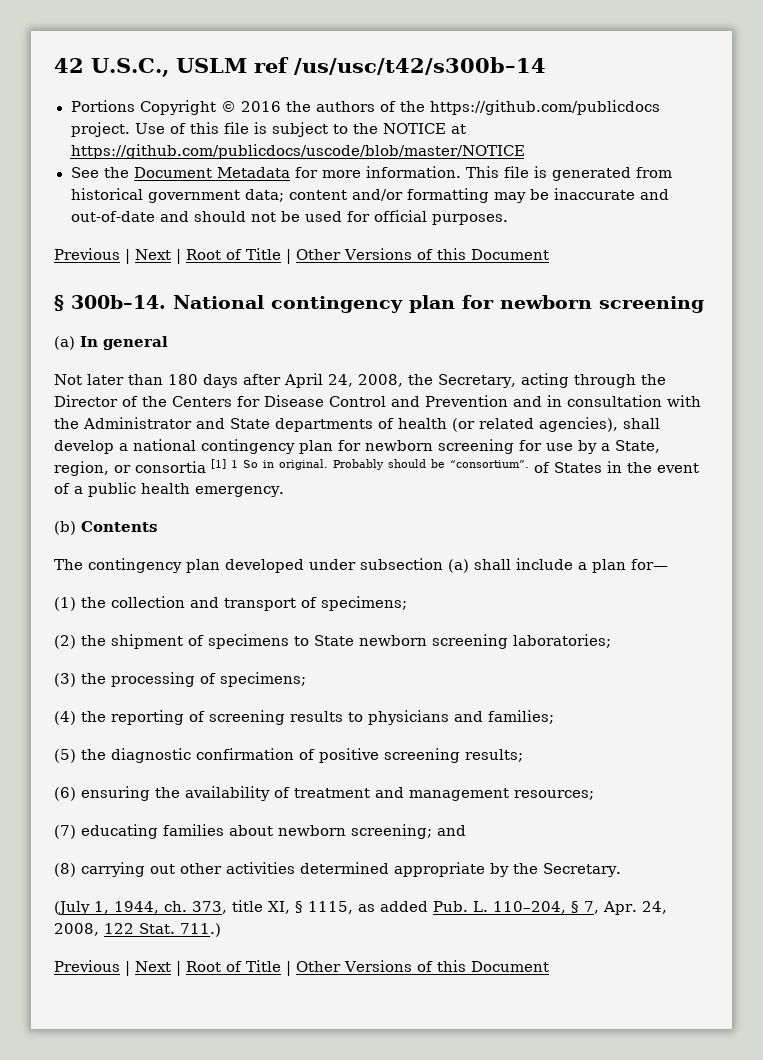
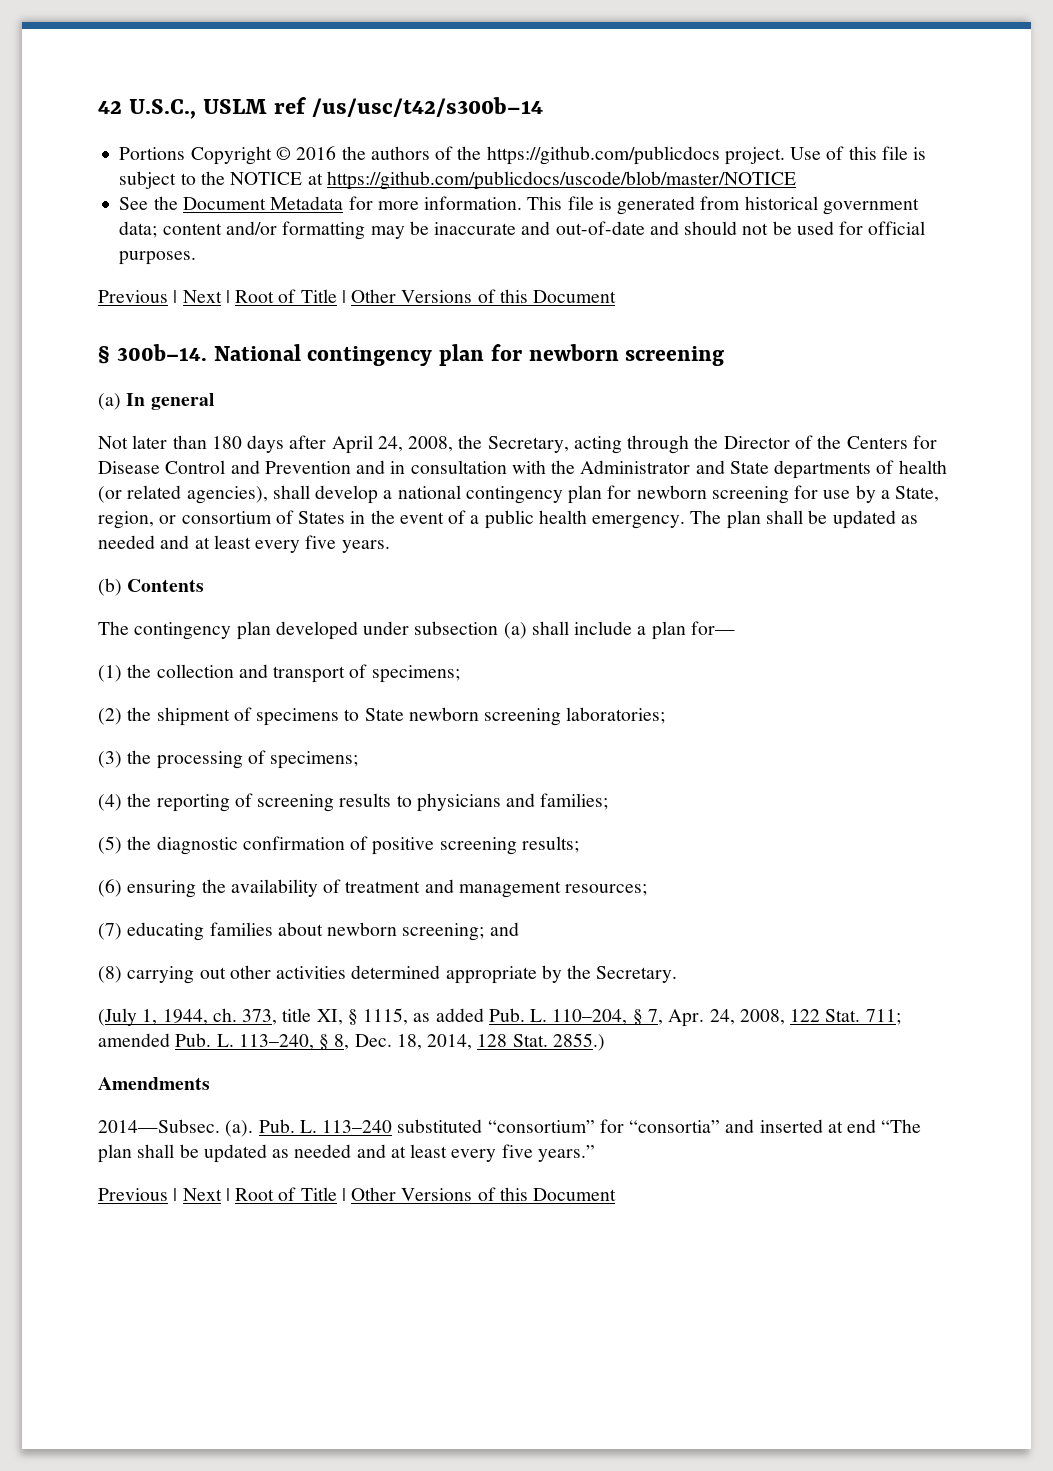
[135,459,529,473] consortia [1] 1 So in original. Probably should be “consortium”. -> [181,511,272,524] consortium
(284, 491) none -> [690,510,918,529] [98,535,390,553] The plan shall be updated as needed and at least every five years.
[180,923,221,937] 711.) -> [865,1009,901,1025] [98,1033,605,1051] [98,1077,210,1090] [98,1119,922,1137] [98,1144,595,1163] 711; amended Pub. L. 113–240, § 8, Dec. 18, 2014, 128 Stat. 2855.) // Amendments // 2014—Subsec. (a). Pub. L. 113–240 substituted “consortium” for “consortia” and inserted at end “The plan shall be updated as needed and at least every five years.”

